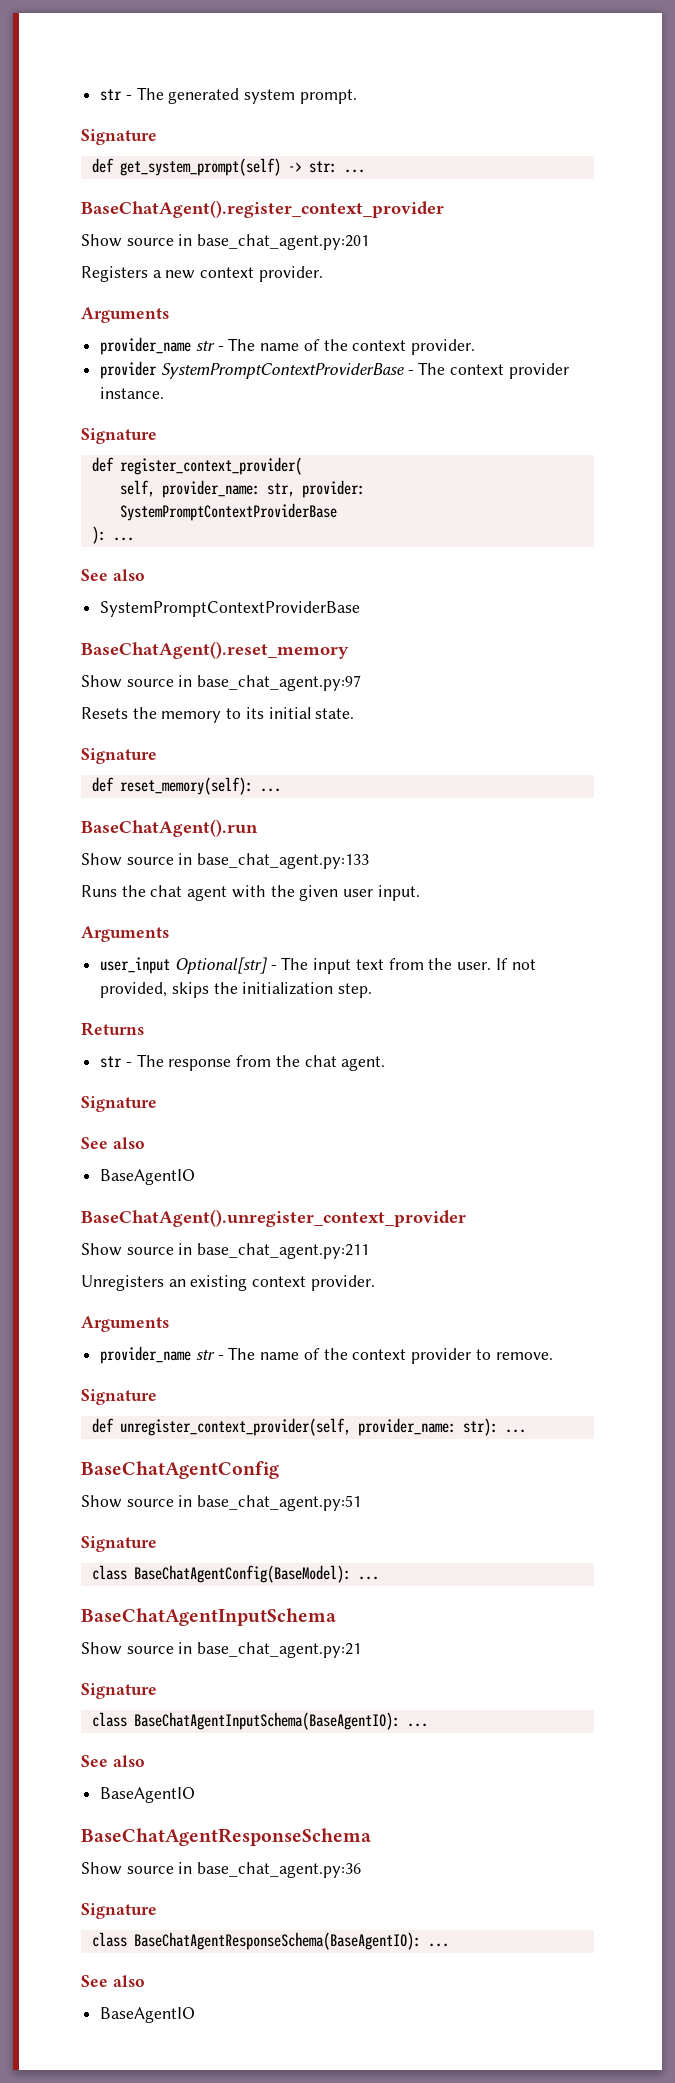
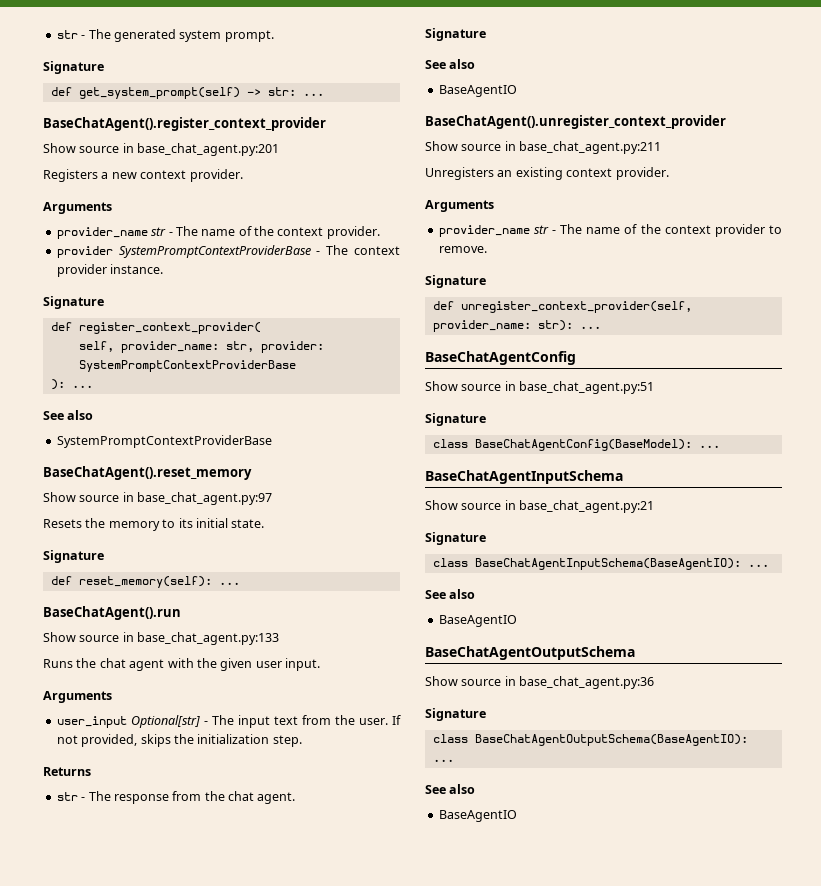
[81,1828,371,1846] BaseChatAgentResponseSchema -> [425,646,635,660] BaseChatAgentOutputSchema
[133,1932,421,1950] BaseChatAgentResponseSchema(BaseAgentIO): -> [474,734,748,746] BaseChatAgentOutputSchema(BaseAgentIO):

